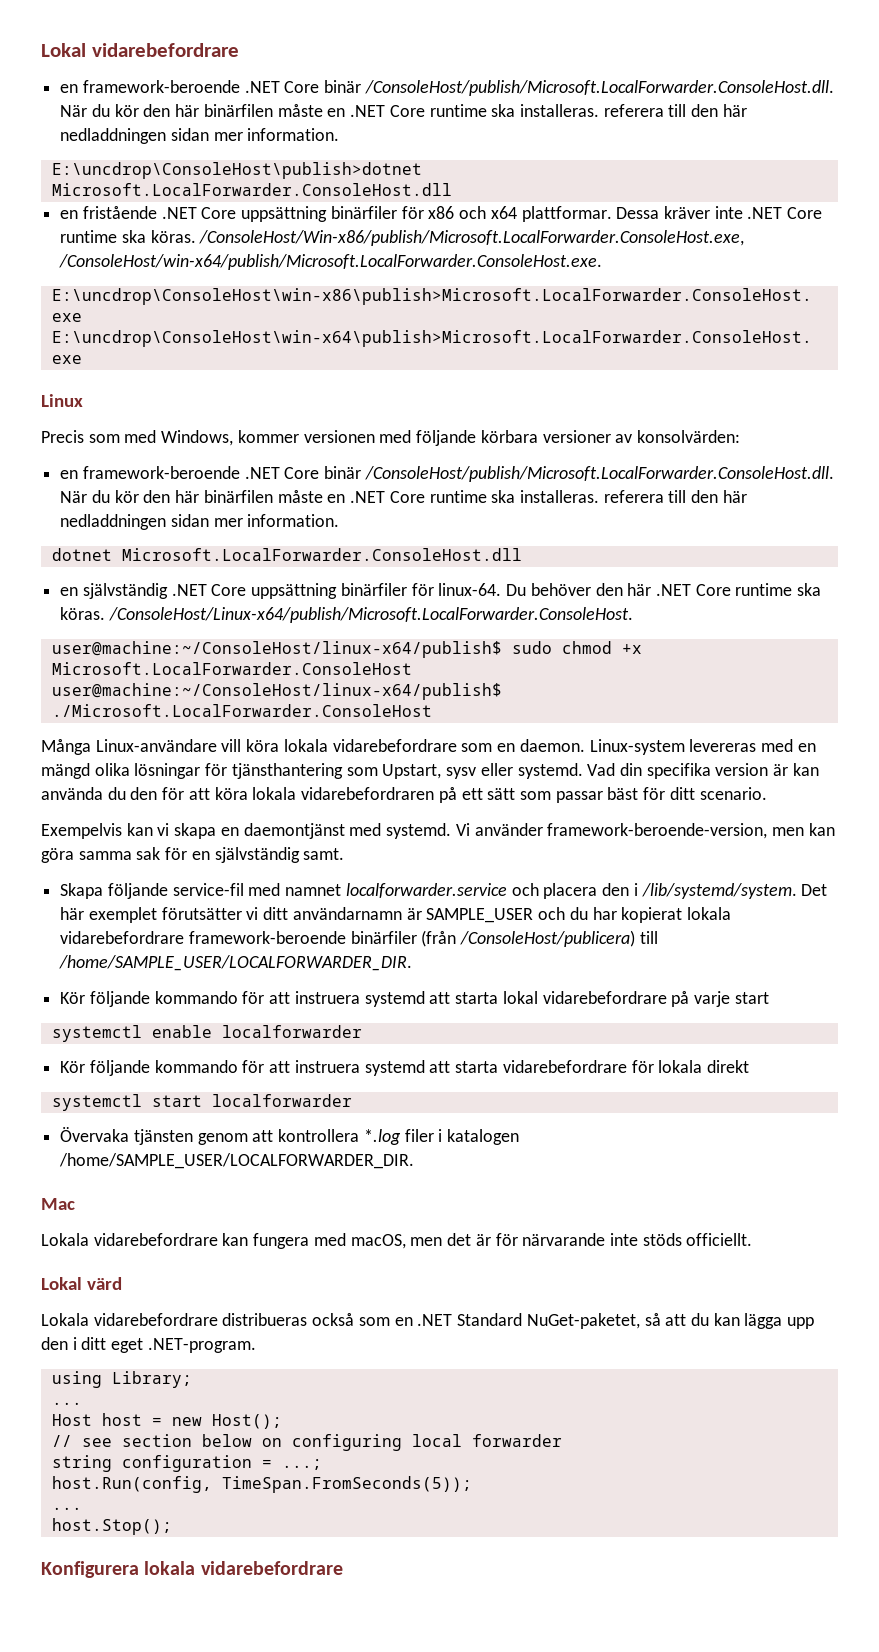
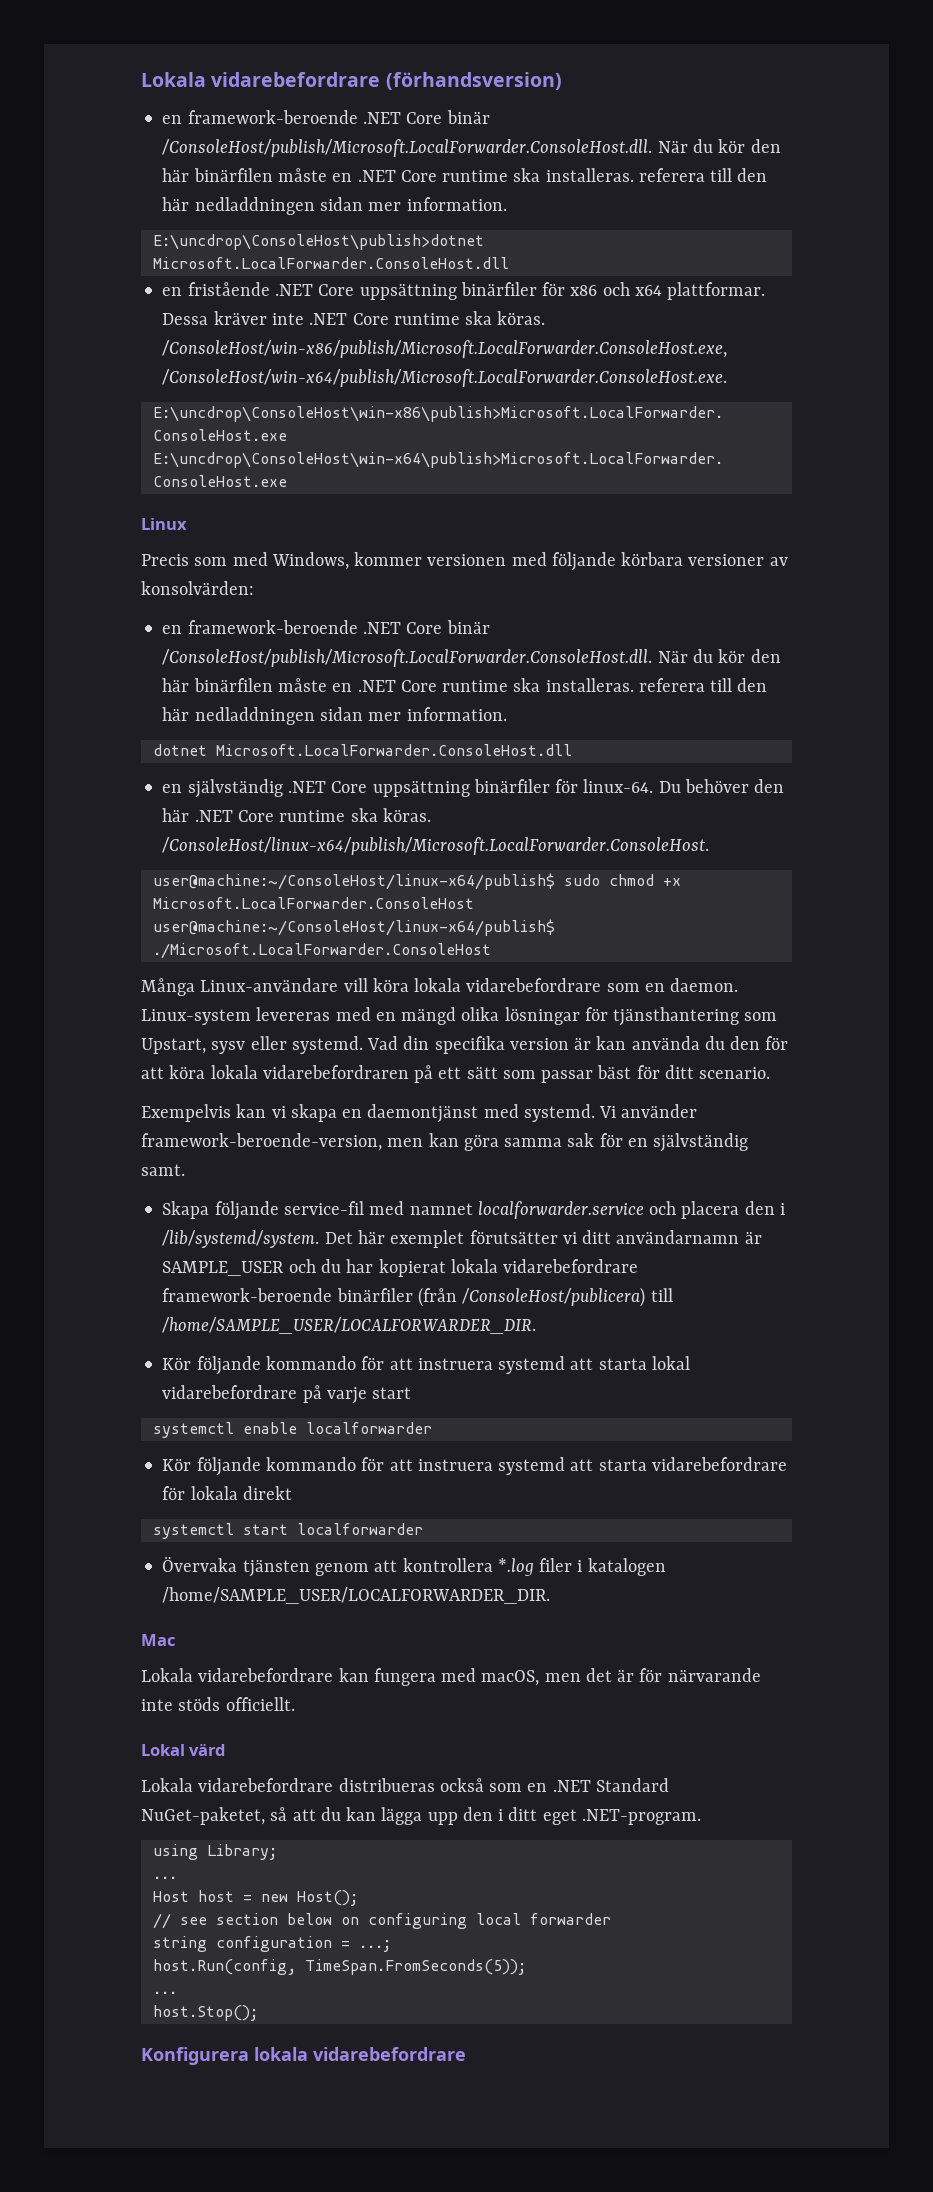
[41,43,239,57] Lokal vidarebefordrare -> [141,72,562,90] Lokala vidarebefordrare (förhandsversion)
[199,230,745,246] /ConsoleHost/Win-x86/publish/Microsoft.LocalForwarder.ConsoleHost.exe, -> [162,340,728,358] /ConsoleHost/win-x86/publish/Microsoft.LocalForwarder.ConsoleHost.exe,
[108,607,633,623] /ConsoleHost/Linux-x64/publish/Microsoft.LocalForwarder.ConsoleHost. -> [162,837,710,855] /ConsoleHost/linux-x64/publish/Microsoft.LocalForwarder.ConsoleHost.

